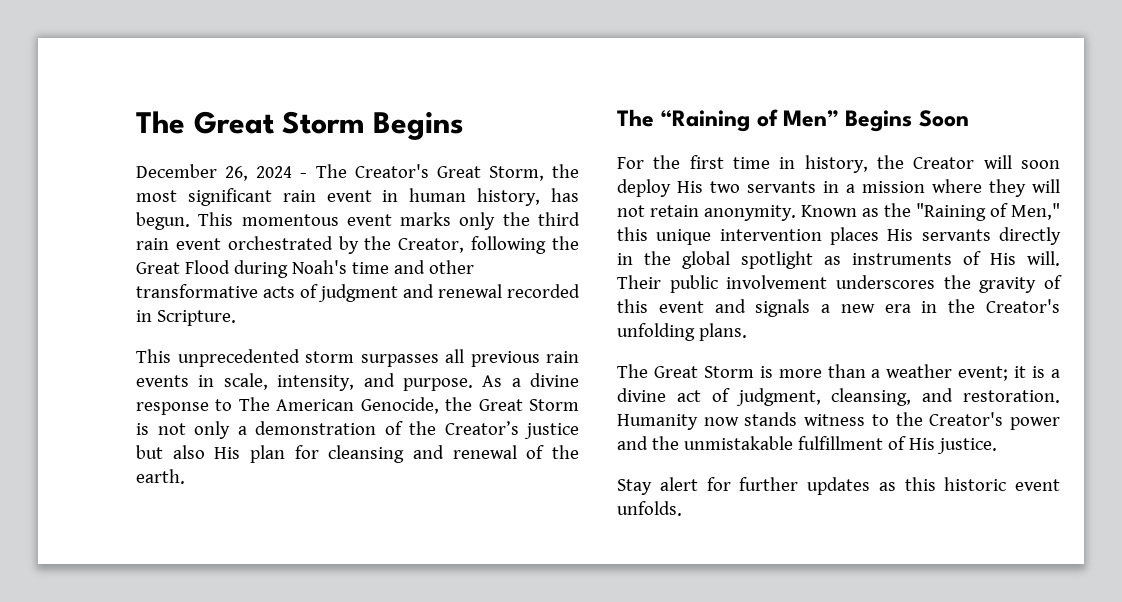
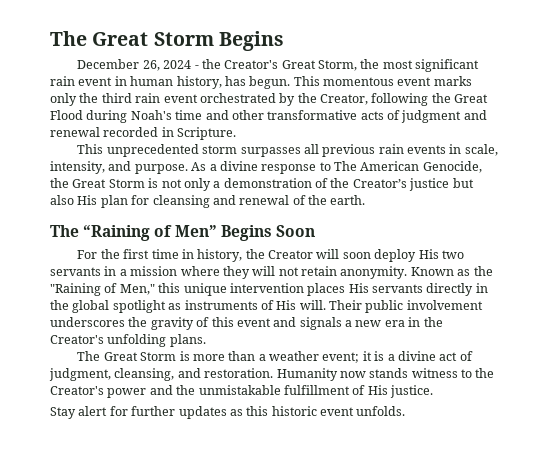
[315,164,347,178] The -> [201,59,221,69] the

